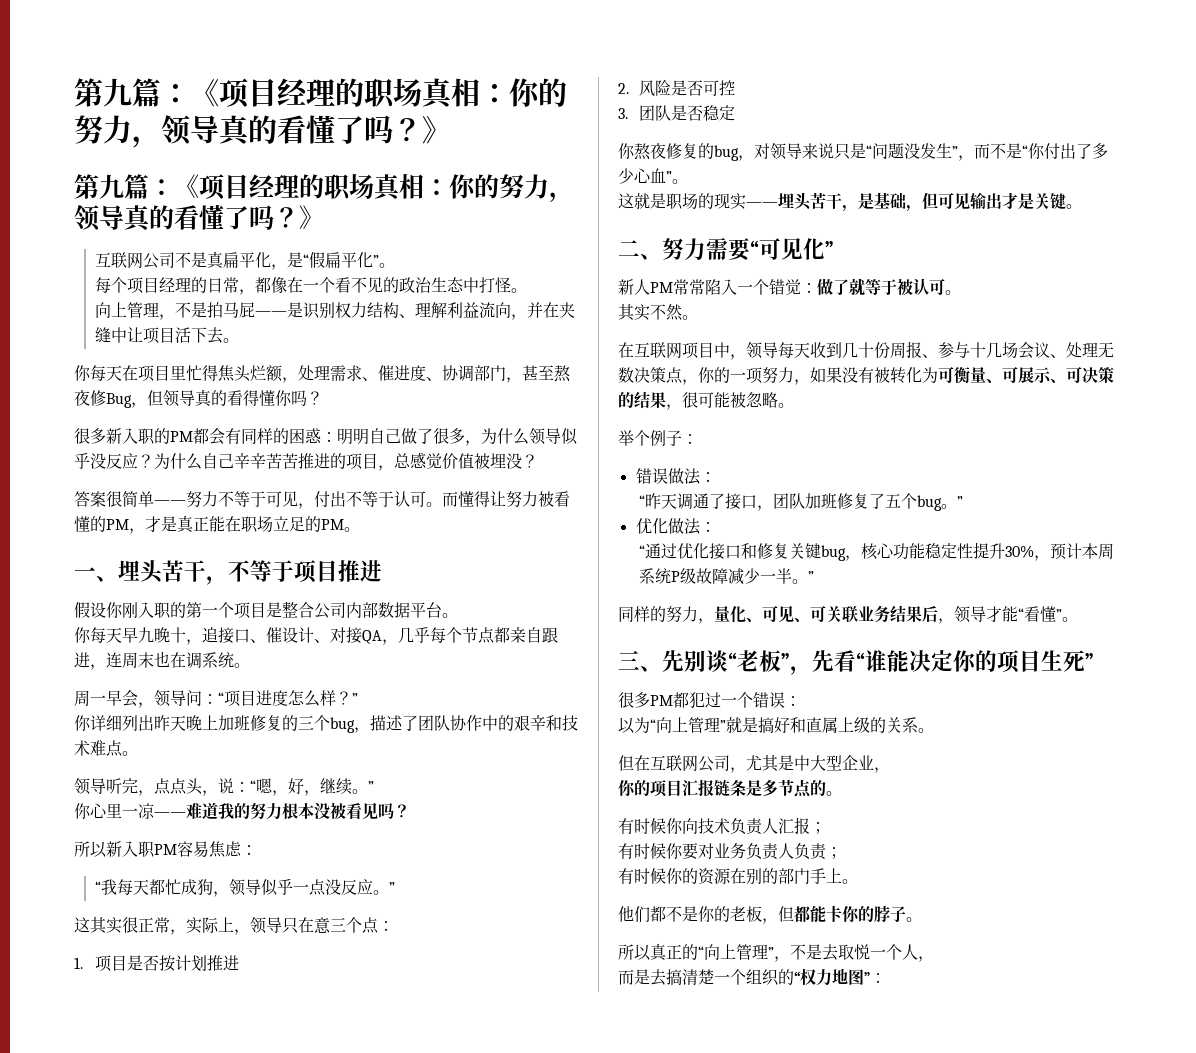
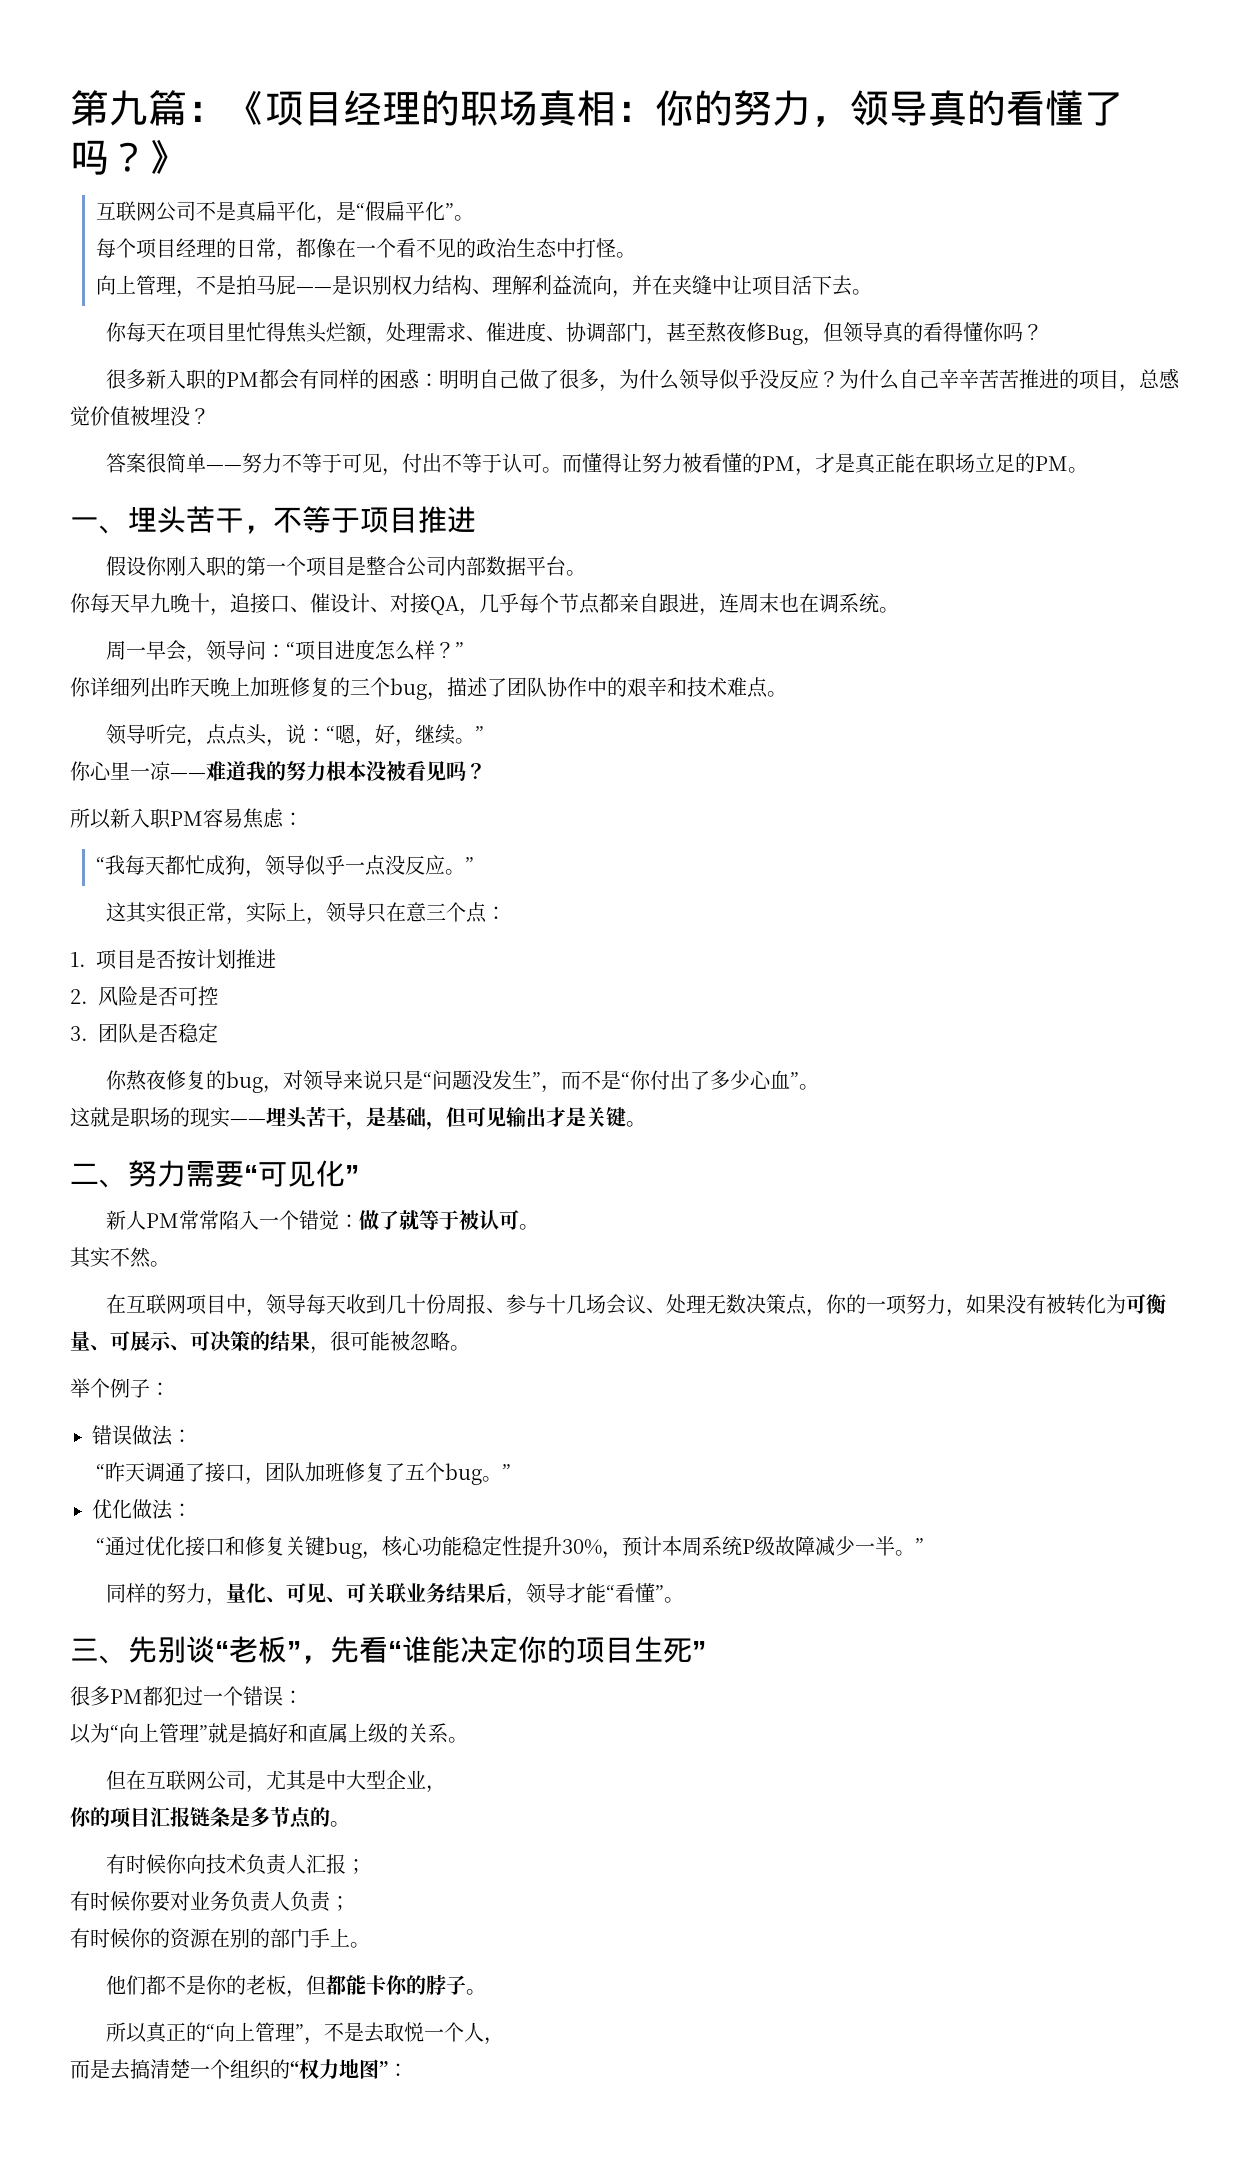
[74,173,574,203] [74,205,324,232] // 第九篇：《项目经理的职场真相：你的努力，领导真的看懂了吗？》 -> (187, 156) none

